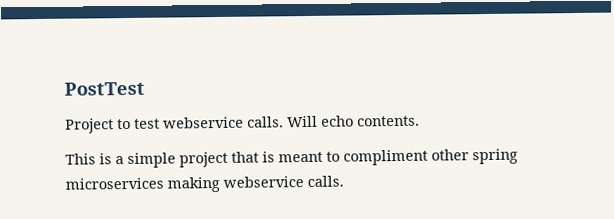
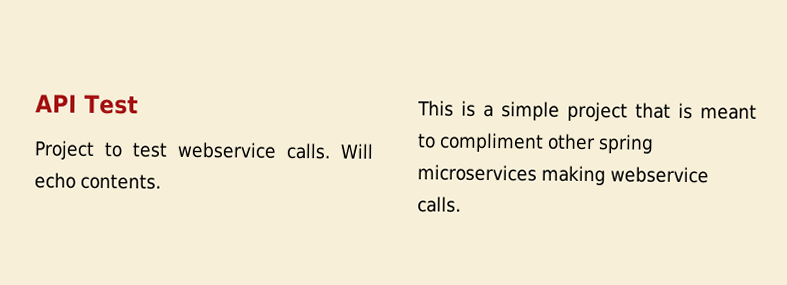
[64,81,145,96] PostTest -> [35,94,138,115] API Test

